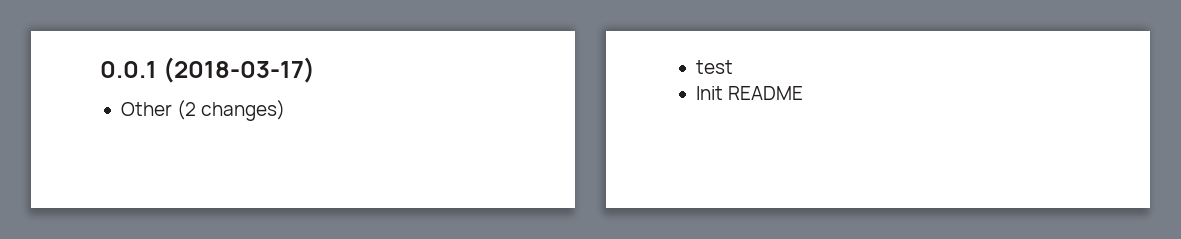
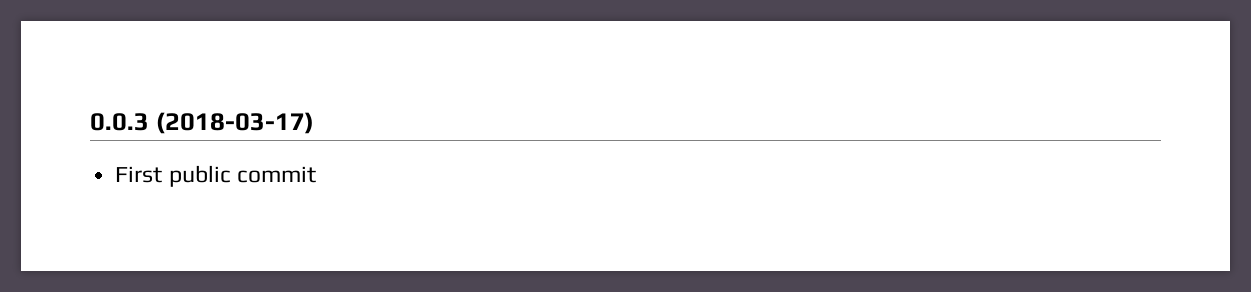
[100,61,157,78] 0.0.1 -> [90,113,149,131] 0.0.3
[120,100,286,121] [695,60,733,74] [695,86,804,100] Other (2 changes) // test // Init README -> [115,165,316,187] First public commit

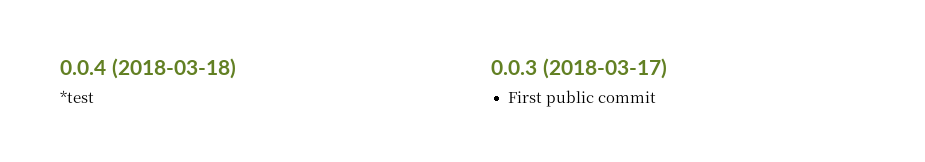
(90, 122) none -> [60,58,236,79] [60,90,94,103] 0.0.4 (2018-03-18) // *test //

